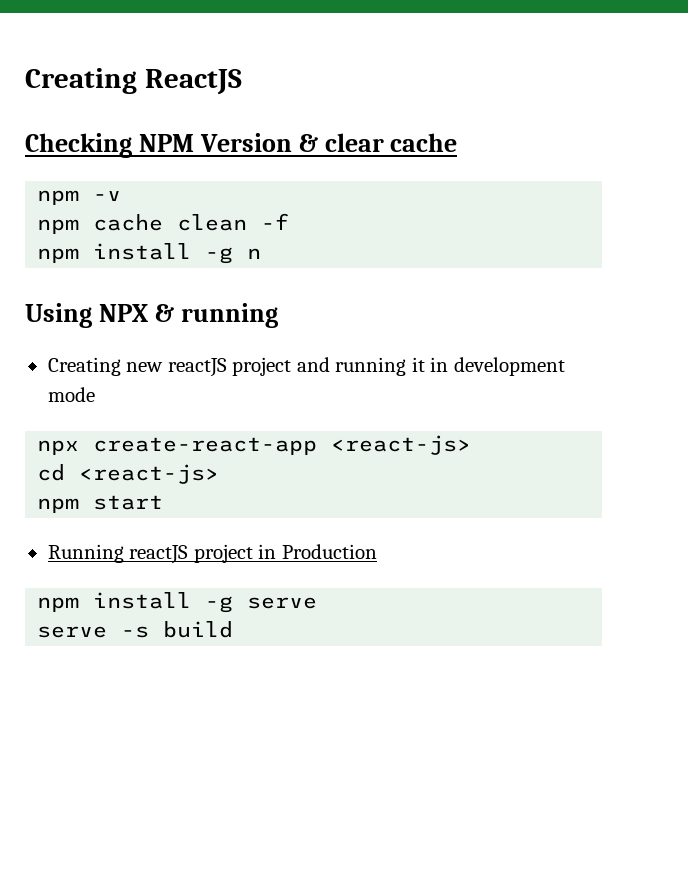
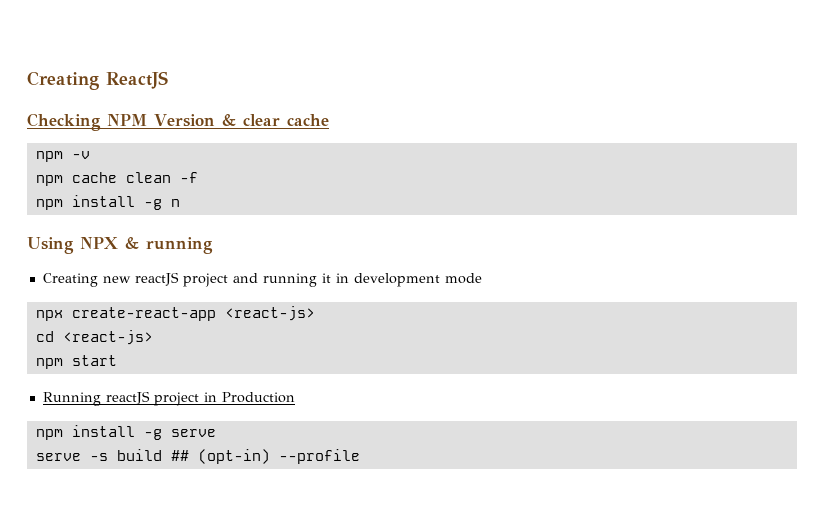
(234, 629) none -> [170,449,360,464] ## (opt-in) --profile

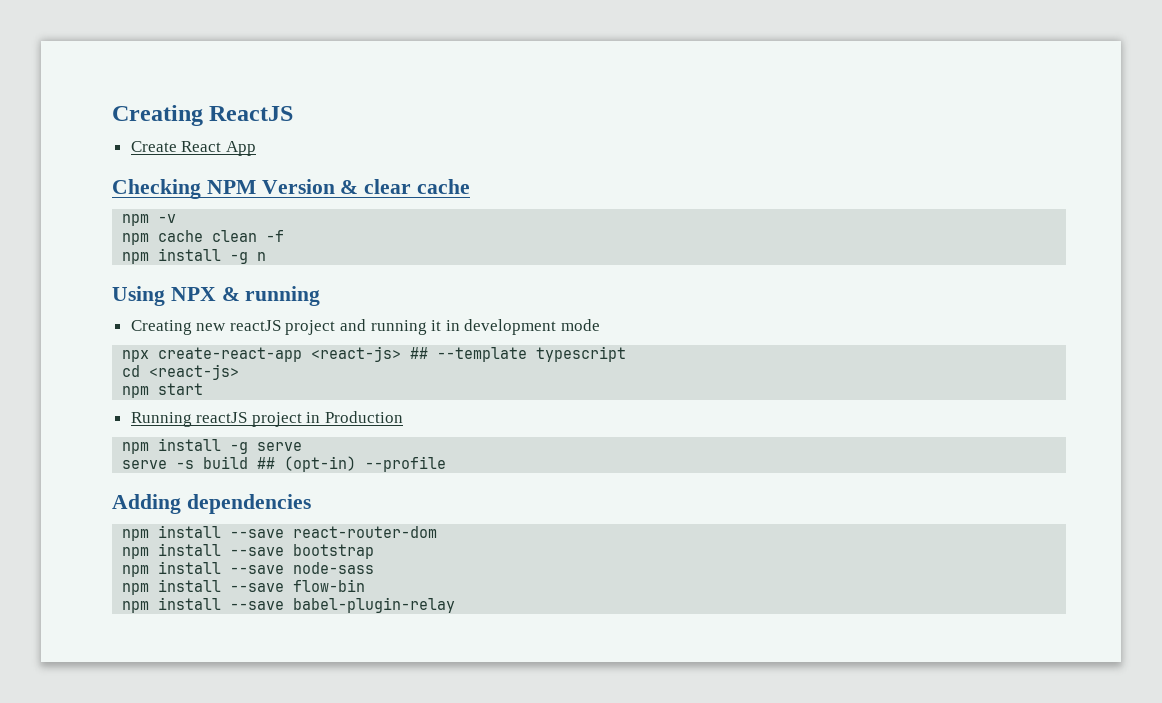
(168, 80) none -> [130,141,256,156] // Create React App
(315, 313) none -> [410,346,627,362] ## --template typescript
(360, 456) none -> [112,494,311,514] [122,525,438,541] [122,543,375,559] [122,561,375,577] [122,579,366,595] [122,597,456,613] // Adding dependencies // npm install --save react-router-dom // npm install --save bootstrap // npm install --save node-sass // npm install --save flow-bin // npm install --save babel-plugin-relay

